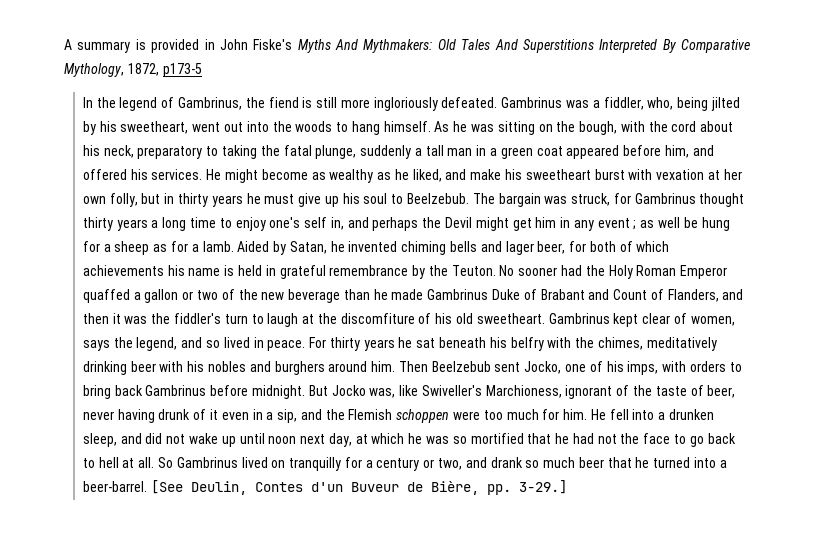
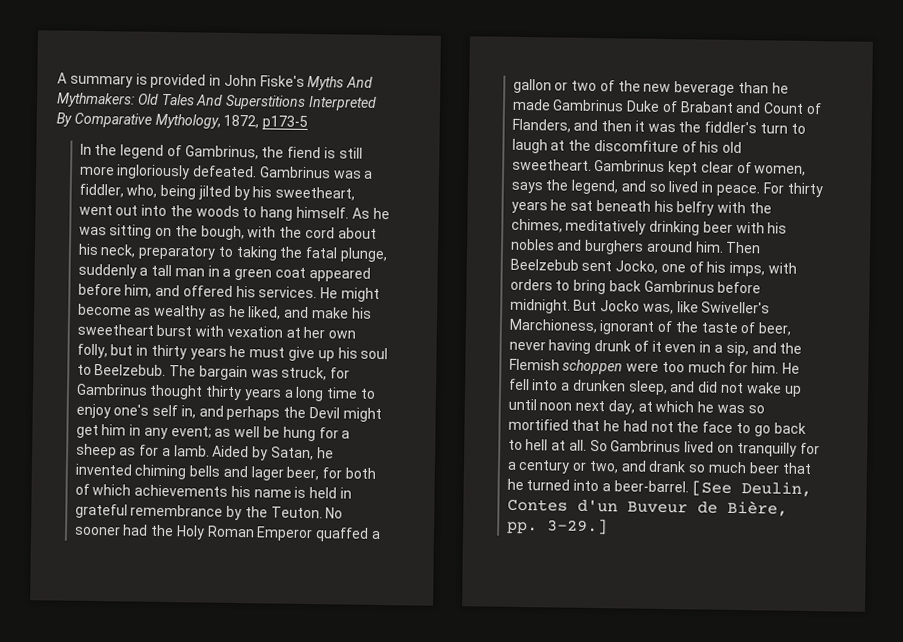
[597,218,637,230] event ; -> [170,426,212,439] event;

